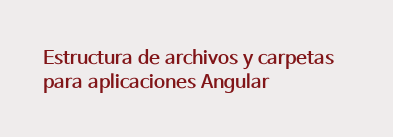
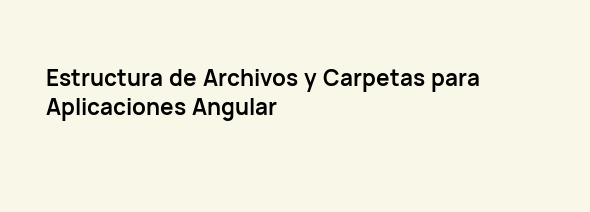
[164,49,334,70] [43,73,196,93] archivos y carpetas para aplicaciones -> [203,69,481,92] [46,98,186,121] Archivos y Carpetas para Aplicaciones

